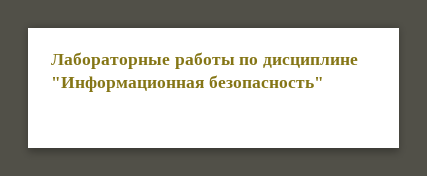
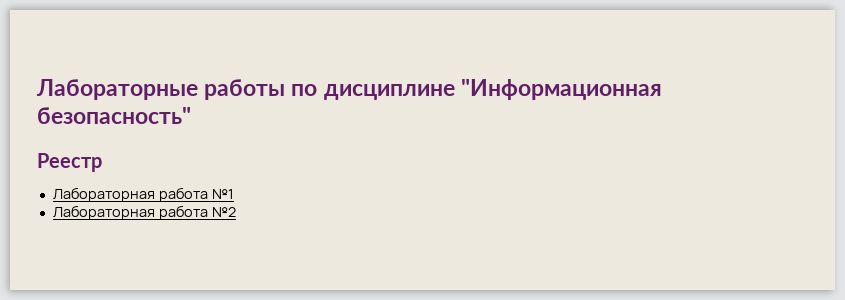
(324, 81) none -> [37,153,102,172] [52,187,234,202] [52,205,236,220] // Реестр // Лабораторная работа №1 // Лабораторная работа №2

